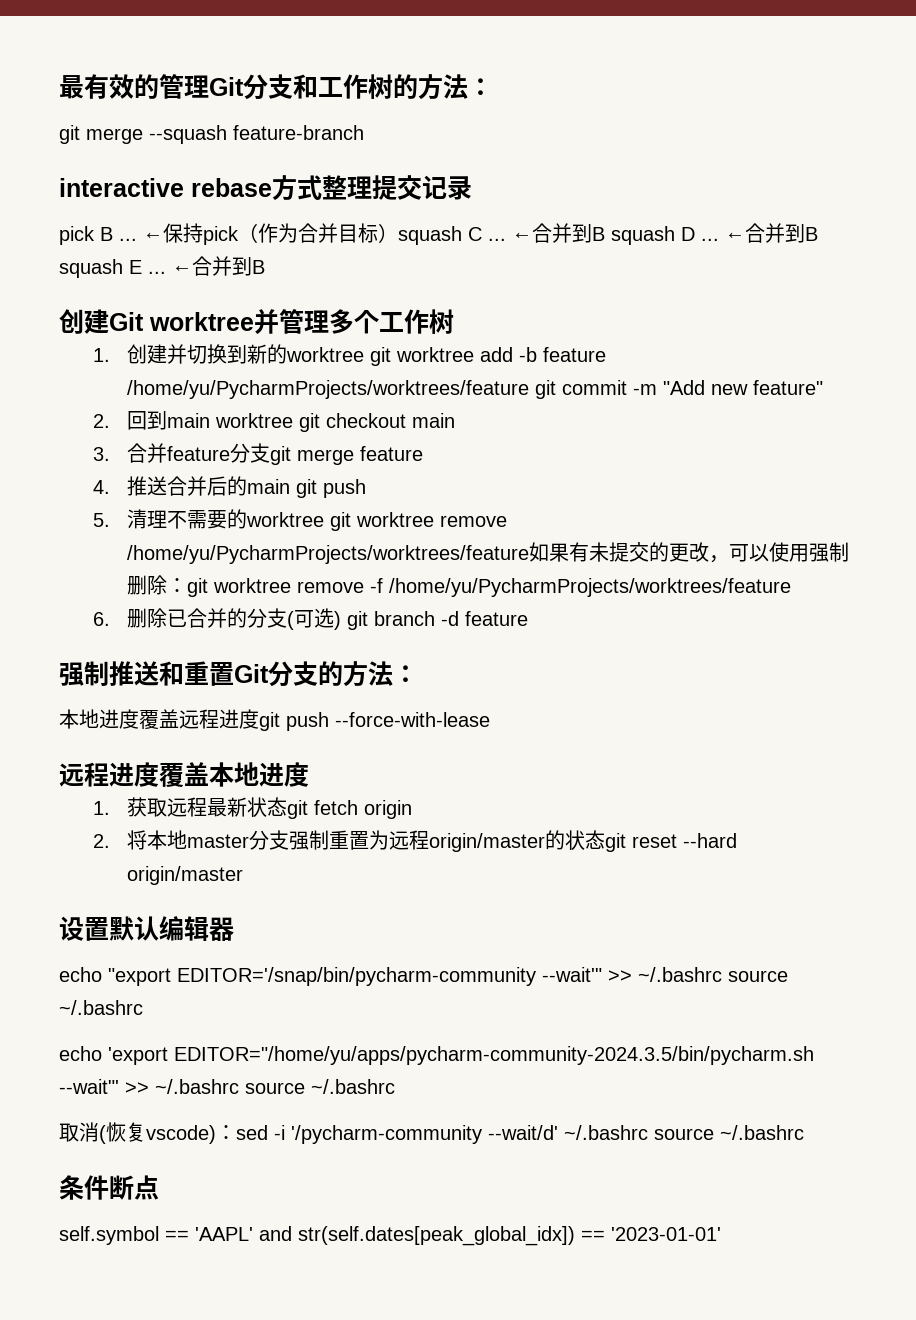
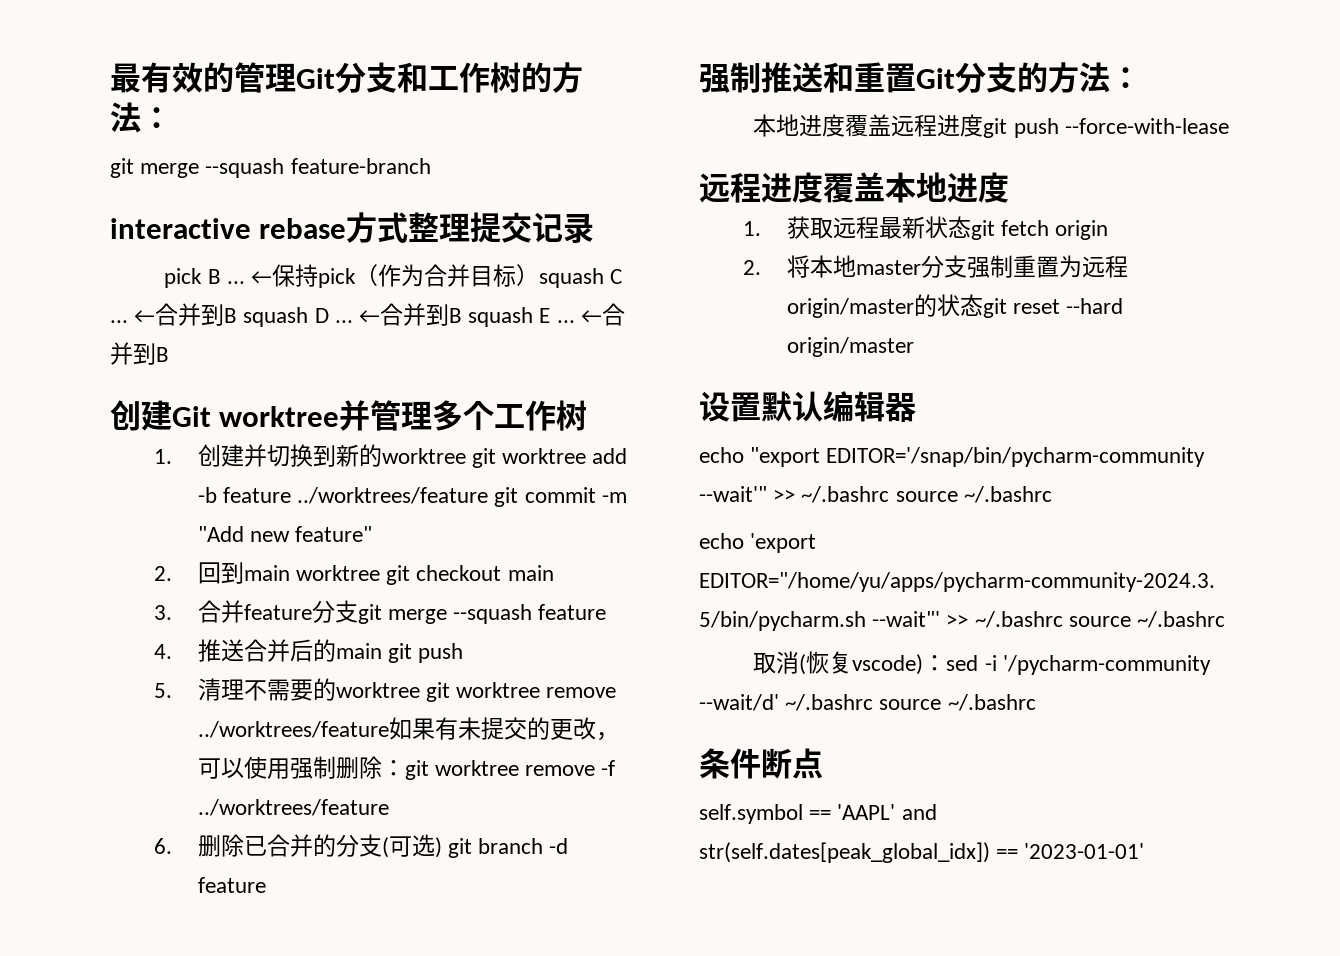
[126,380,529,399] /home/yu/PycharmProjects/worktrees/feature -> [297,487,489,504] ../worktrees/feature
(354, 457) none -> [453,604,533,624] --squash
[126,545,529,564] /home/yu/PycharmProjects/worktrees/feature -> [197,721,389,738] ../worktrees/feature
[388,578,791,597] /home/yu/PycharmProjects/worktrees/feature -> [197,799,389,816] ../worktrees/feature

